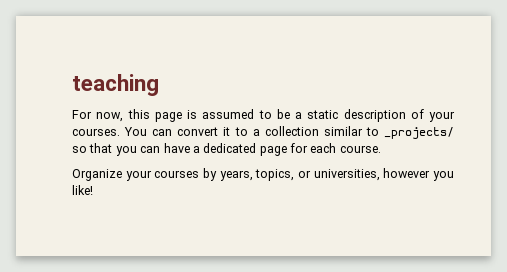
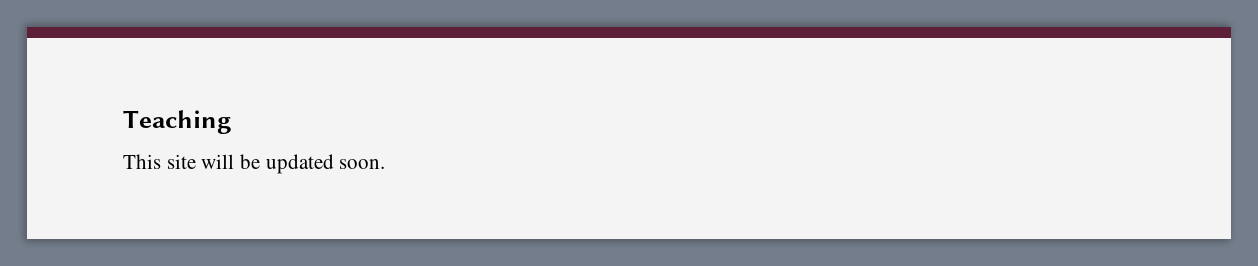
[72,74,159,96] [72,109,455,122] [72,126,454,139] [72,143,381,156] [72,168,454,181] [72,185,93,195] teaching // For now, this page is assumed to be a static description of your courses. You can convert it to a collection similar to _projects/ so that you can have a dedicated page for each course. // Organize your courses by years, topics, or universities, however you like! -> [123,110,232,134] [123,154,386,174] Teaching // This site will be updated soon.

